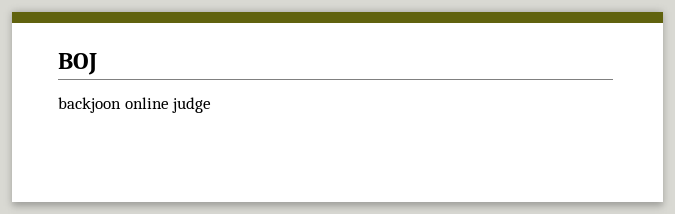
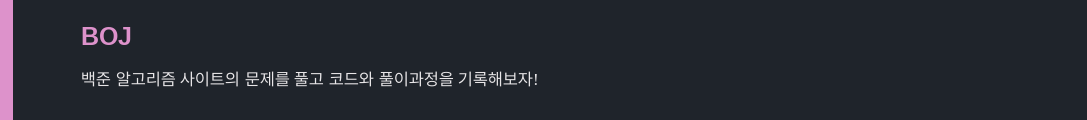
[58,97,212,113] backjoon online judge -> [81,71,540,87] 백준 알고리즘 사이트의 문제를 풀고 코드와 풀이과정을 기록해보자!

